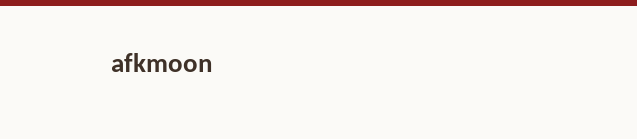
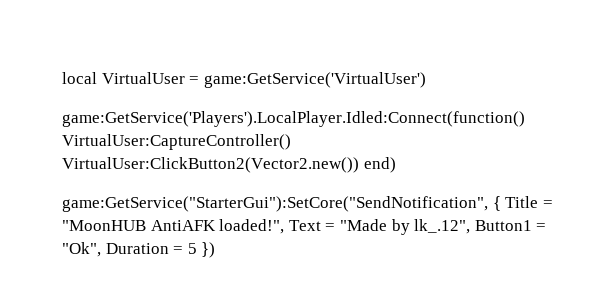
[111,53,212,72] afkmoon -> [62,72,426,88] [62,111,525,127] [62,134,291,150] [62,157,396,173] [62,196,553,212] [62,219,547,235] [62,242,216,258] local VirtualUser = game:GetService('VirtualUser') // game:GetService('Players').LocalPlayer.Idled:Connect(function() VirtualUser:CaptureController() VirtualUser:ClickButton2(Vector2.new()) end) // game:GetService("StarterGui"):SetCore("SendNotification", { Title = "MoonHUB AntiAFK loaded!", Text = "Made by lk_.12", Button1 = "Ok", Duration = 5 })

